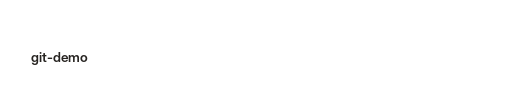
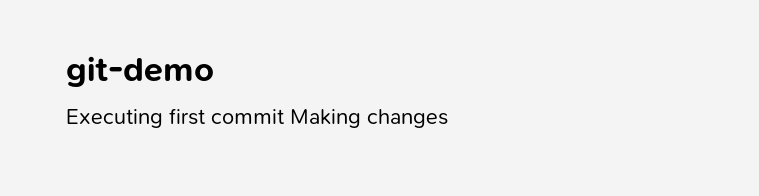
(88, 58) none -> [66,108,448,128] // Executing first commit Making changes

